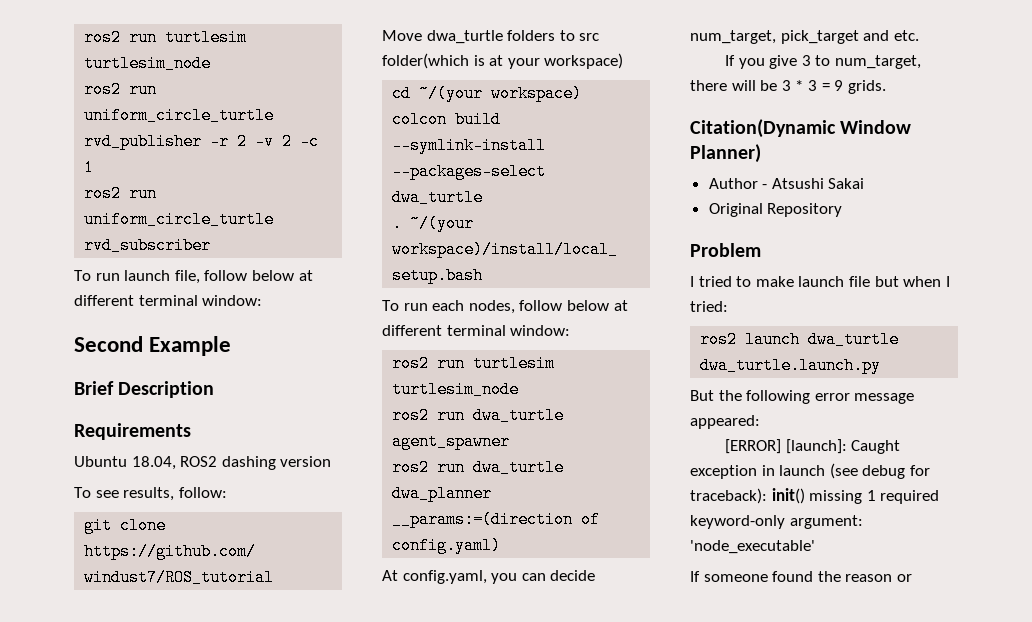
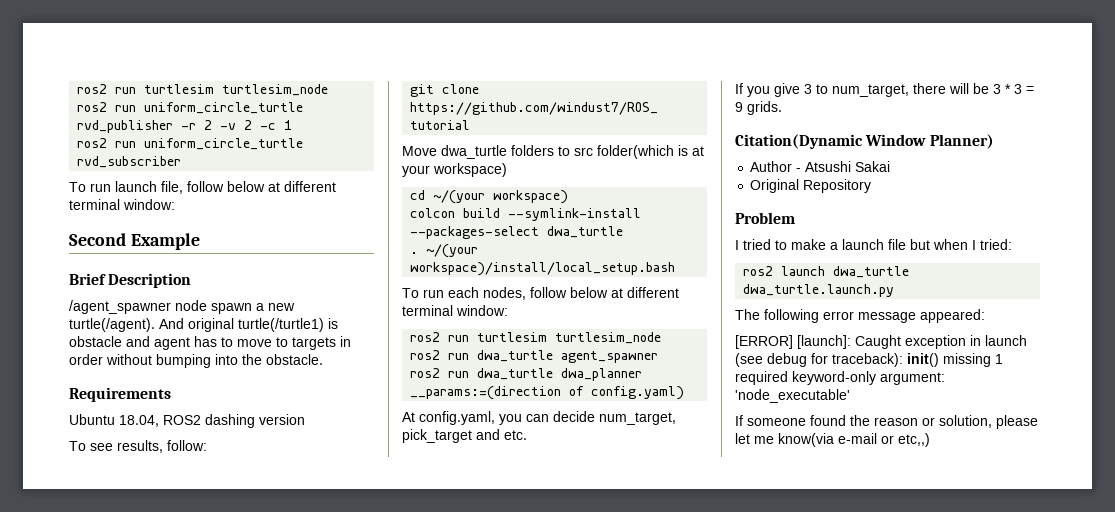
(215, 389) none -> [69,300,295,314] [69,318,338,332] [69,336,351,350] [69,354,323,368] // /agent_spawner node spawn a new turtle(/agent). And original turtle(/turtle1) is obstacle and agent has to move to targets in order without bumping into the obstacle.
(794, 281) none -> [830,242,838,250] a
[690,390,742,401] But the -> [735,309,760,320] The
(912, 578) none -> [939,415,1038,429] [735,433,930,447] solution, please let me know(via e-mail or etc,,)

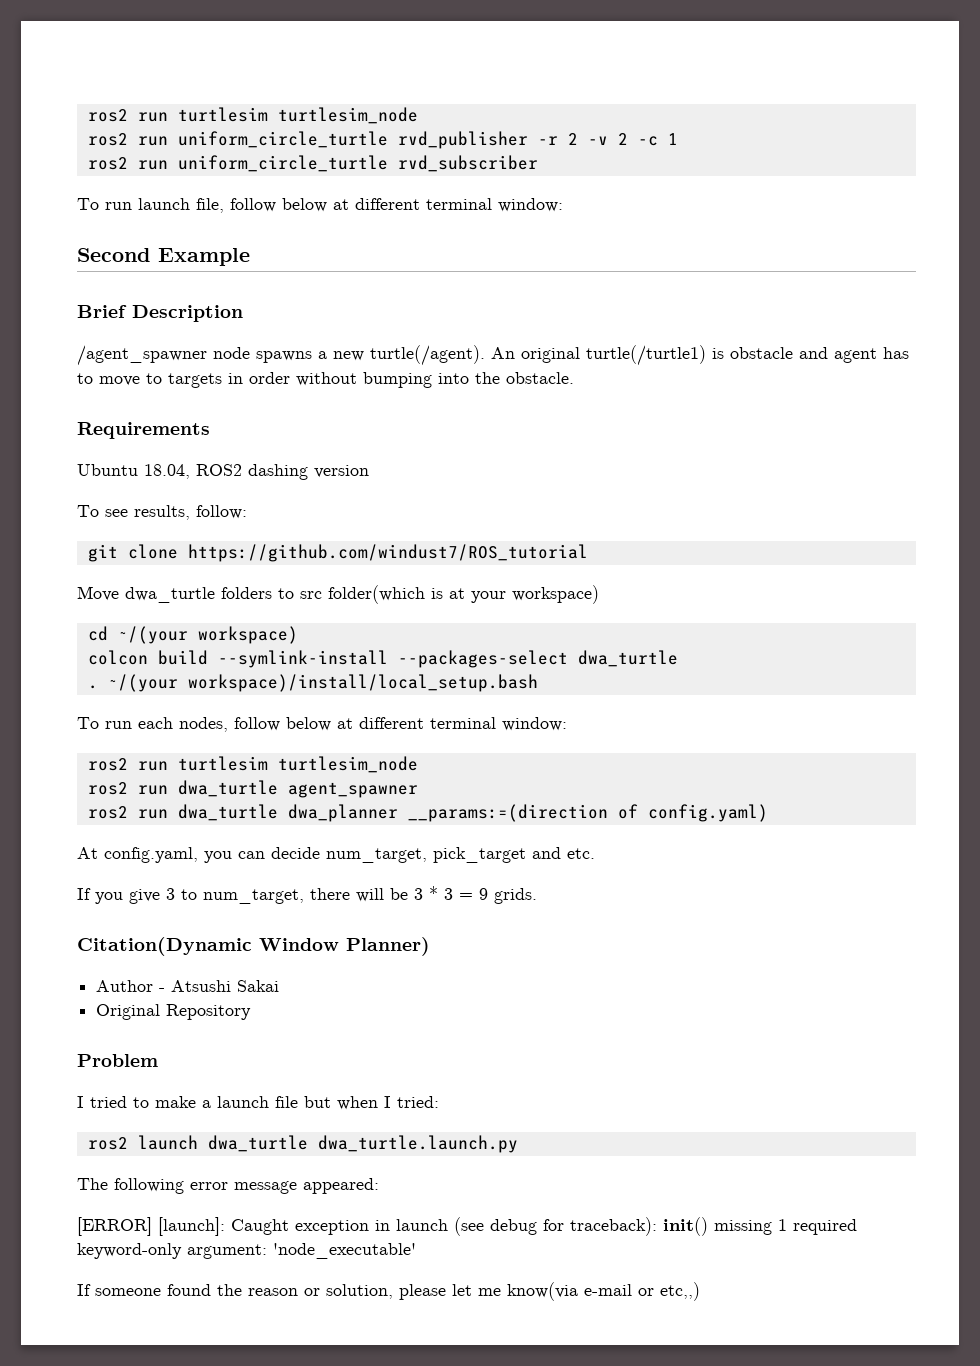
[211,303,252,314] spawn -> [256,351,312,363] spawns
[159,318,184,329] And -> [491,347,515,359] An

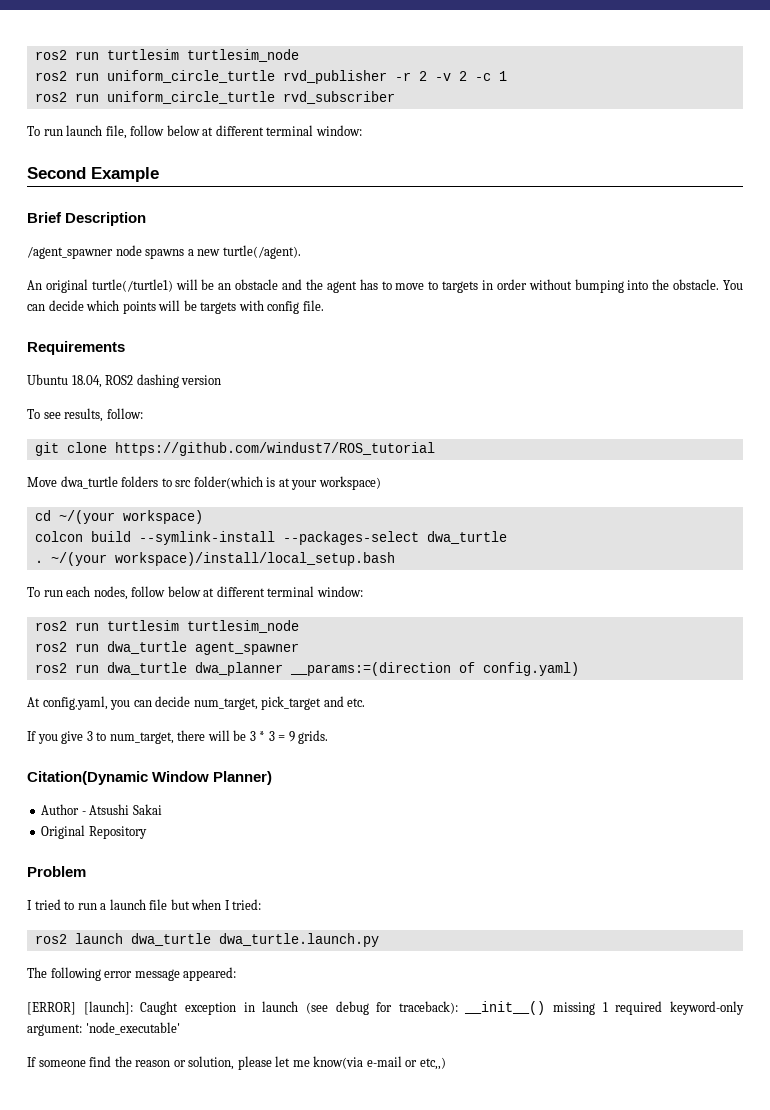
(485, 355) none -> (301, 252) //
[712,348,724,359] is -> [175,279,232,290] will be an
(828, 353) none -> [305,279,323,290] the
(574, 378) none -> [723,280,744,290] [27,300,324,314] You can decide which points will be targets with config file.
[155,1096,196,1108] make -> [77,903,97,910] run
[663,1217,708,1236] init() -> [464,1001,546,1015] __init__()
[167,1284,211,1296] found -> [89,1056,112,1067] find

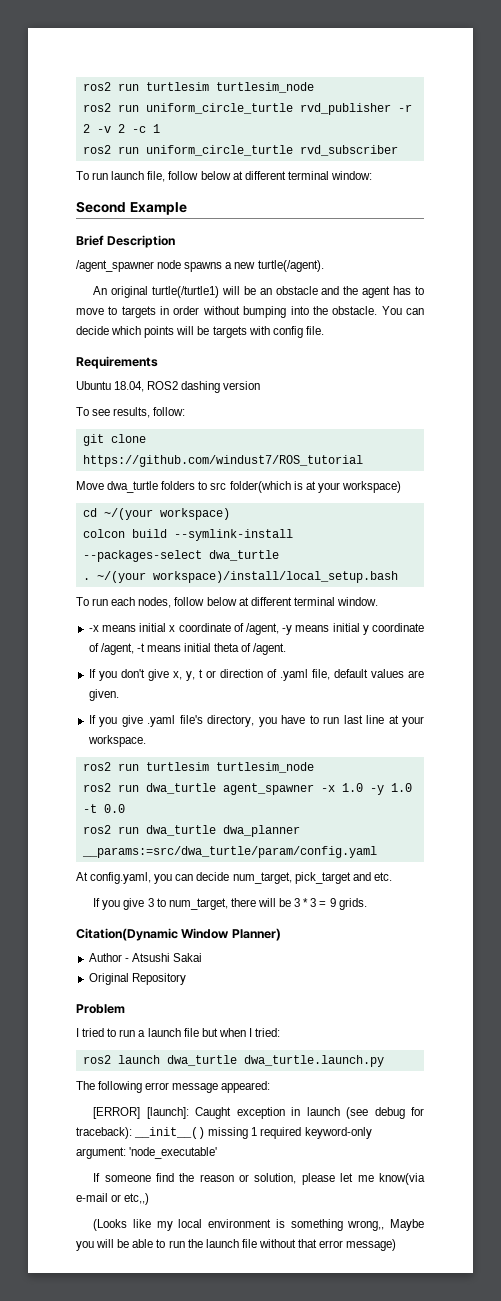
[316,586,363,597] window: -> [336,597,378,606] [88,623,424,635] [88,643,287,655] [88,669,424,681] [88,689,119,701] [88,715,424,727] [87,735,146,747] window. // -x means initial x coordinate of /agent, -y means initial y coordinate of /agent, -t means initial theta of /agent. // If you don't give x, y, t or direction of .yaml file, default values are given. // If you give .yaml file's directory, you have to run last line at your workspace.
(299, 648) none -> [320,783,412,795] [82,804,125,813] -x 1.0 -y 1.0 -t 0.0
[289,662,579,676] __params:=(direction of config.yaml) -> [81,846,377,858] __params:=src/dwa_turtle/param/config.yaml
(446, 1063) none -> [93,1219,424,1231] [76,1239,397,1251] // (Looks like my local environment is something wrong,, Maybe you will be able to run the launch file without that error message)

